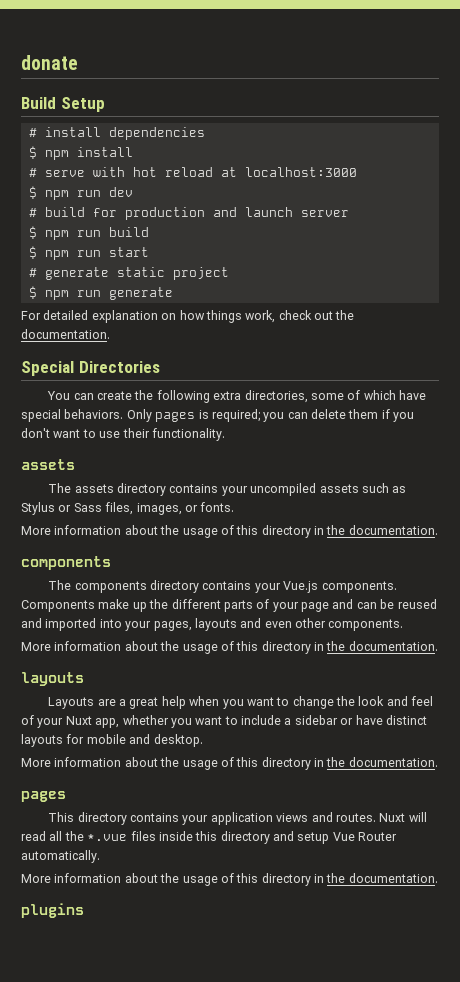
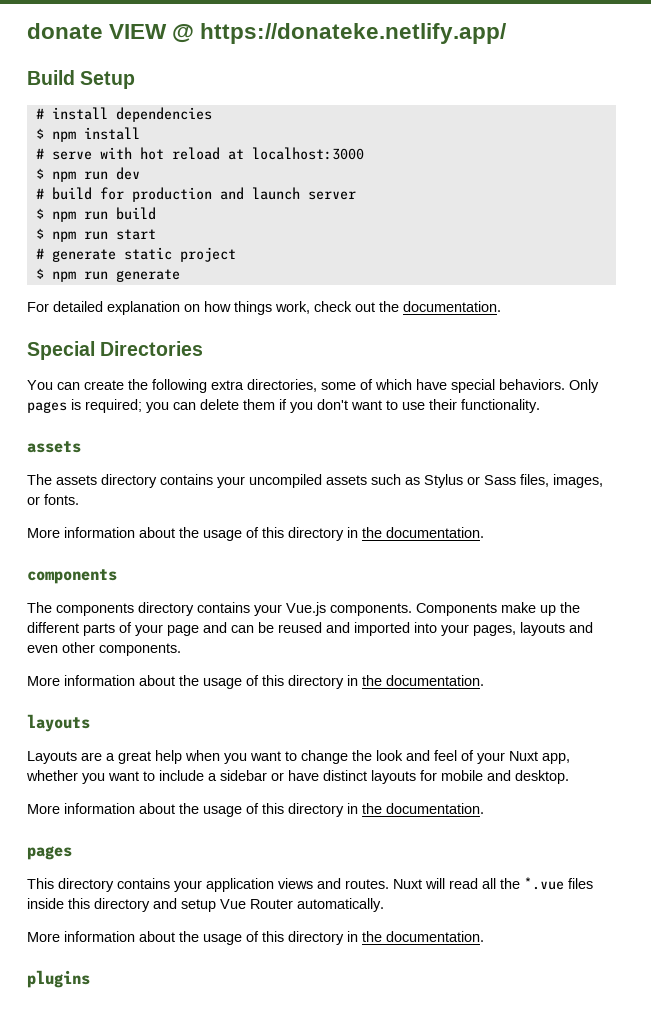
(78, 62) none -> [109,23,508,44] VIEW @ https://donateke.netlify.app/

